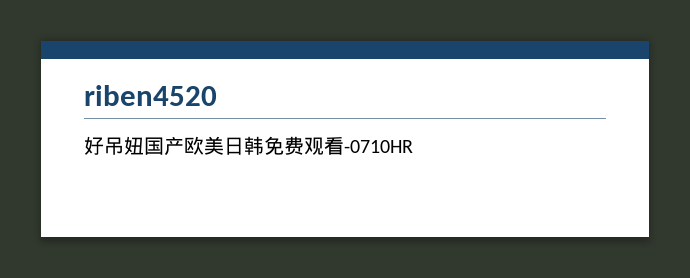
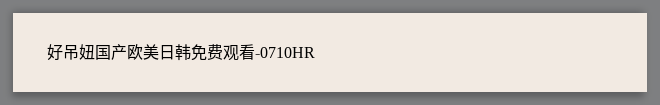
[84,85,217,106] riben4520 // -> (47, 52) none

